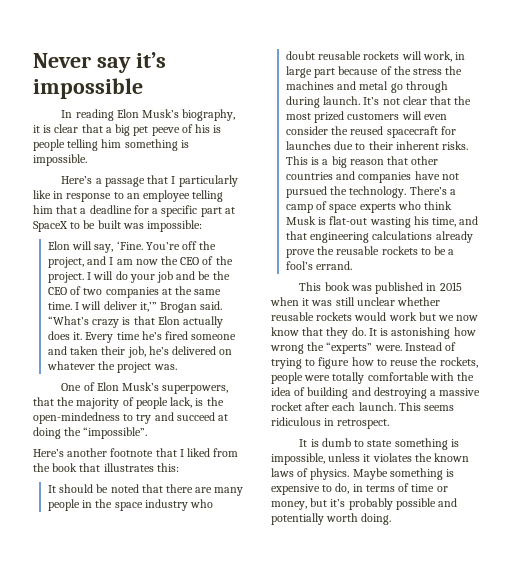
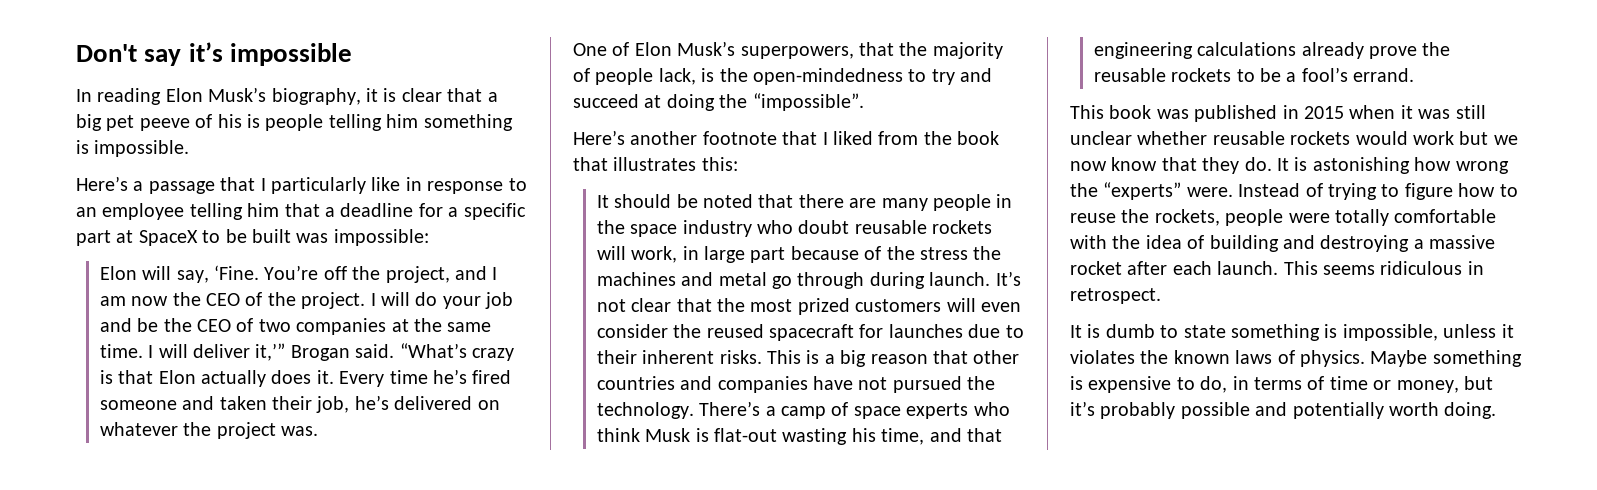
[33,53,91,68] Never -> [76,44,137,62] Don't

